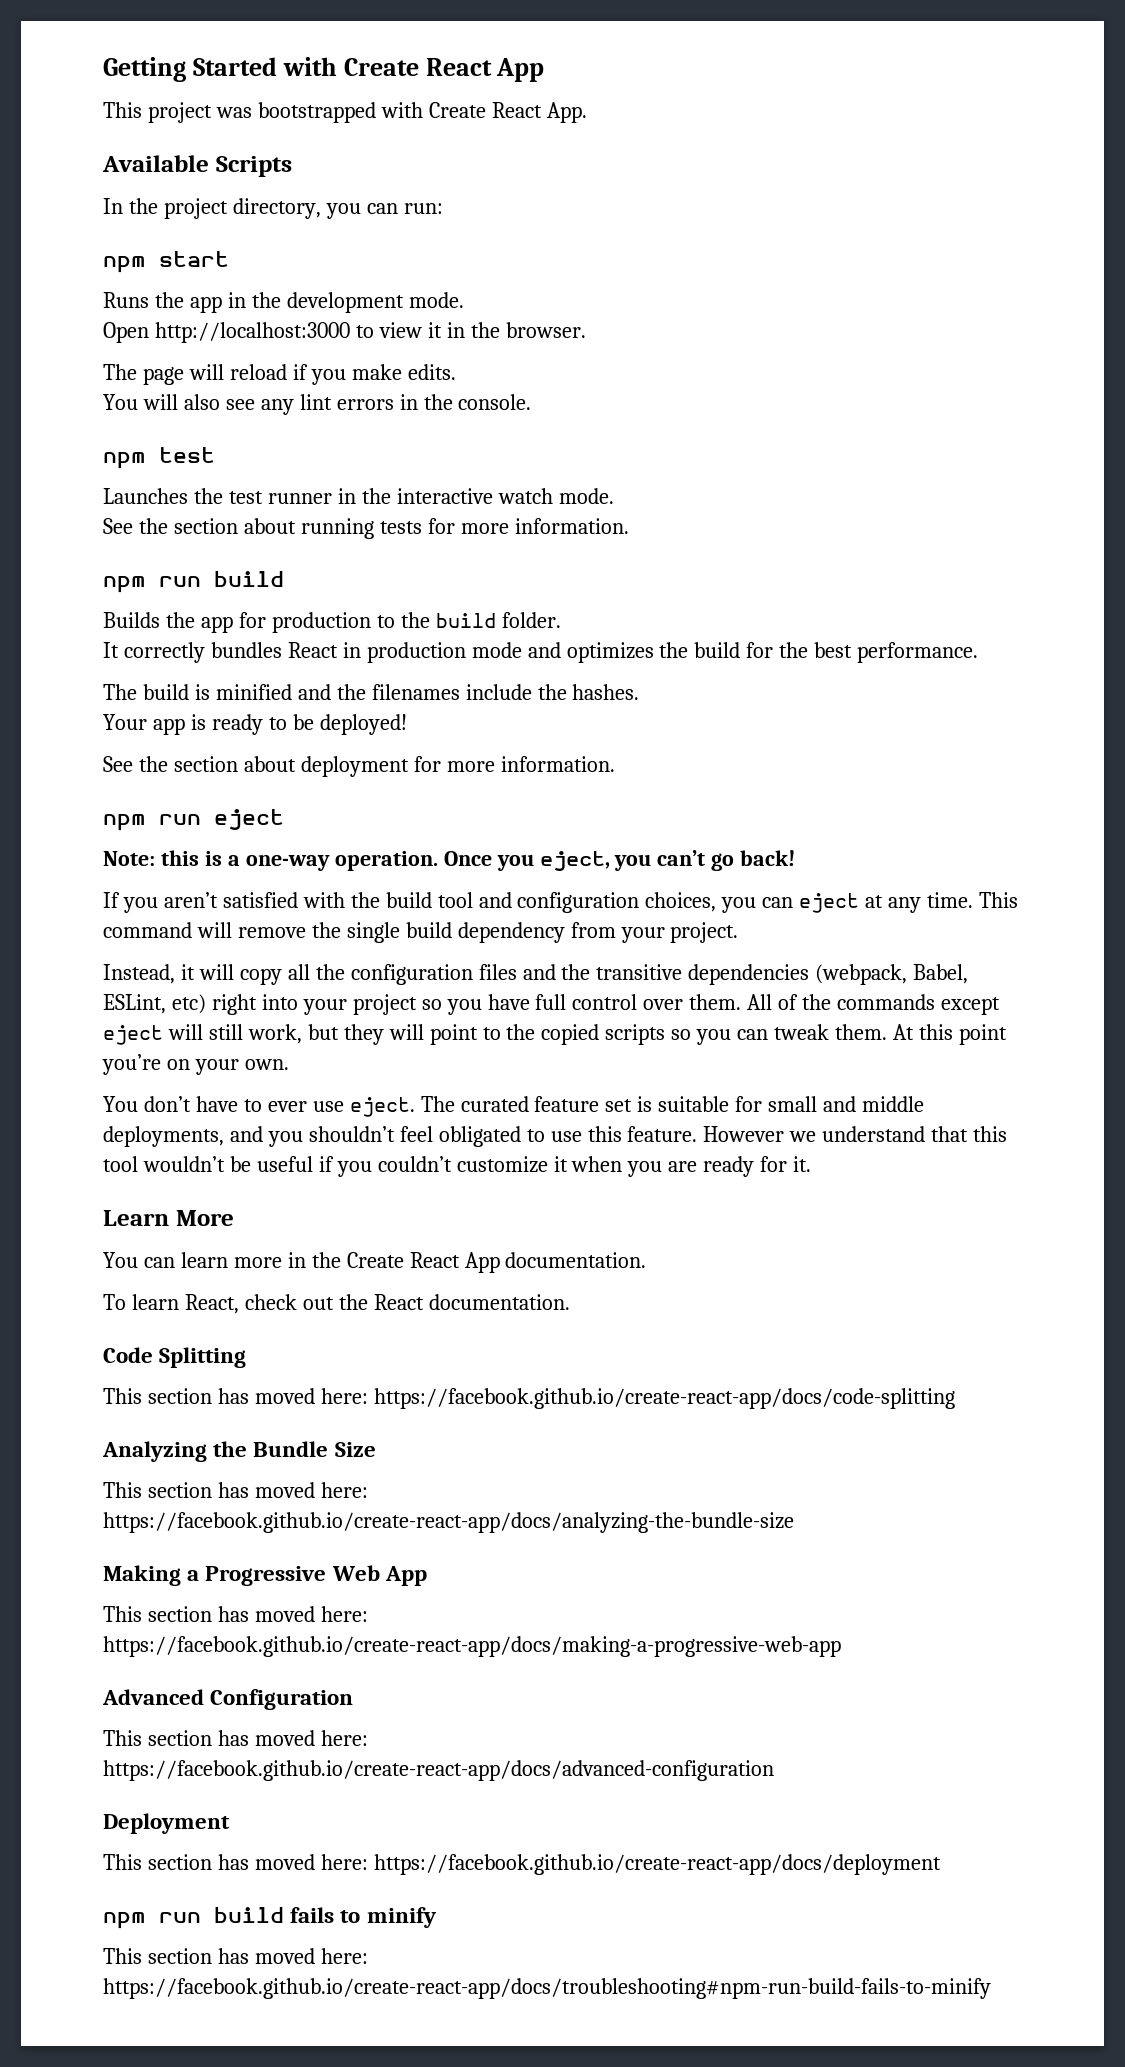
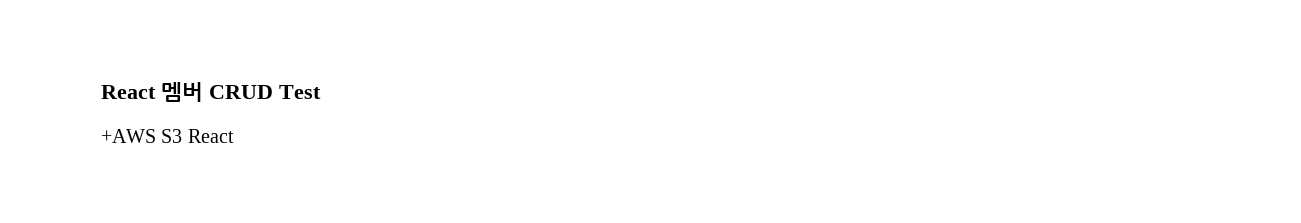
[103,57,545,82] [103,102,587,123] [102,155,292,177] [103,198,443,219] [103,251,229,273] [103,292,464,313] [103,322,586,343] [103,364,456,385] [103,394,532,415] [103,447,215,469] [103,488,614,504] [103,518,629,539] [103,571,284,593] [103,612,561,633] [103,642,979,663] [103,684,640,700] [103,714,407,735] [103,756,615,777] [103,809,284,831] [103,850,796,871] [103,892,1018,913] [103,922,739,943] [103,964,969,985] [103,994,1000,1015] [103,1024,1007,1045] [102,1054,289,1075] [103,1096,925,1117] [103,1126,1008,1147] [103,1156,812,1177] [103,1210,234,1226] [103,1252,647,1273] [103,1294,570,1314] [103,1347,247,1368] [103,1388,955,1409] [102,1441,376,1462] [103,1482,368,1498] [103,1512,794,1533] [103,1565,427,1586] [103,1606,368,1622] [103,1636,841,1657] [102,1689,354,1710] [103,1730,368,1746] [103,1760,774,1781] [103,1813,230,1834] [103,1854,941,1875] [103,1907,436,1929] [103,1948,368,1964] [103,1978,991,1999] Getting Started with Create React App // This project was bootstrapped with Create React App. // Available Scripts // In the project directory, you can run: // npm start // Runs the app in the development mode. // Open http://localhost:3000 to view it in the browser. // The page will reload if you make edits. // You will also see any lint errors in the console. // npm test // Launches the test runner in the interactive watch mode. // See the section about running tests for more information. // npm run build // Builds the app for production to the build folder. // It correctly bundles React in production mode and optimizes the build for the best performance. // The build is minified and the filenames include the hashes. // Your app is ready to be deployed! // See the section about deployment for more information. // npm run eject // Note: this is a one-way operation. Once you eject, you can’t go back! // If you aren’t satisfied with the build tool and configuration choices, you can eject at any time. This command will remove the single build dependency from your project. // Instead, it will copy all the configuration files and the transitive dependencies (webpack, Babel, ESLint, etc) right into your project so you have full control over them. All of the commands except eject will still work, but they will point to the copied scripts so you can tweak them. At this point you’re on your own. // You don’t have to ever use eject. The curated feature set is suitable for small and middle deployments, and you shouldn’t feel obligated to use this feature. However we understand that this tool wouldn’t be useful if you couldn’t customize it when you are ready for it. // Learn More // You can learn more in the Create React App documentation. // To learn React, check out the React documentation. // Code Splitting // This section has moved here: https://facebook.github.io/create-react-app/docs/code-splitting // Analyzing the Bundle Size // This section has moved here: https://facebook.github.io/create-react-app/docs/analyzing-the-bundle-size // Making a Progressive Web App // This section has moved here: https://facebook.github.io/create-react-app/docs/making-a-progressive-web-app // Advanced Configuration // This section has moved here: https://facebook.github.io/create-react-app/docs/advanced-configuration // Deployment // This section has moved here: https://facebook.github.io/create-react-app/docs/deployment // npm run build fails to minify // This section has moved here: https://facebook.github.io/create-react-app/docs/troubleshooting#npm-run-build-fails-to-minify -> [101,82,321,102] [101,129,234,143] React 멤버 CRUD Test // +AWS S3 React

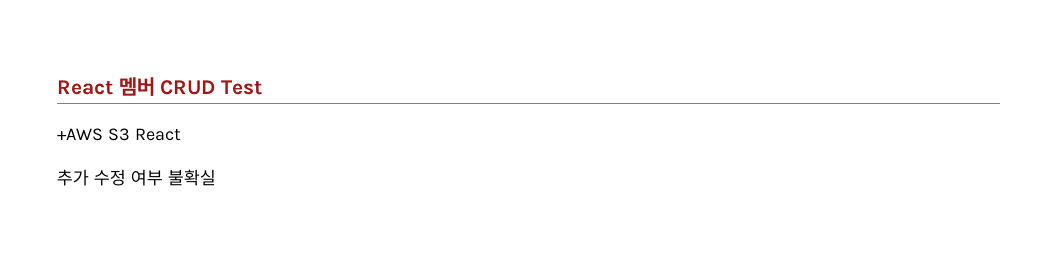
(234, 136) none -> [57,169,216,186] // 추가 수정 여부 불확실

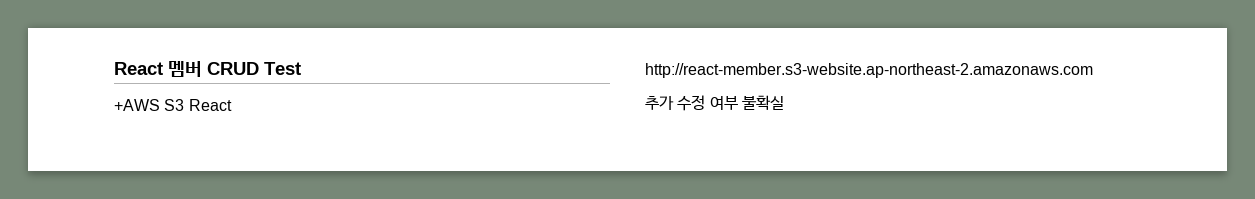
(181, 134) none -> [645,63,1093,78] http://react-member.s3-website.ap-northeast-2.amazonaws.com

